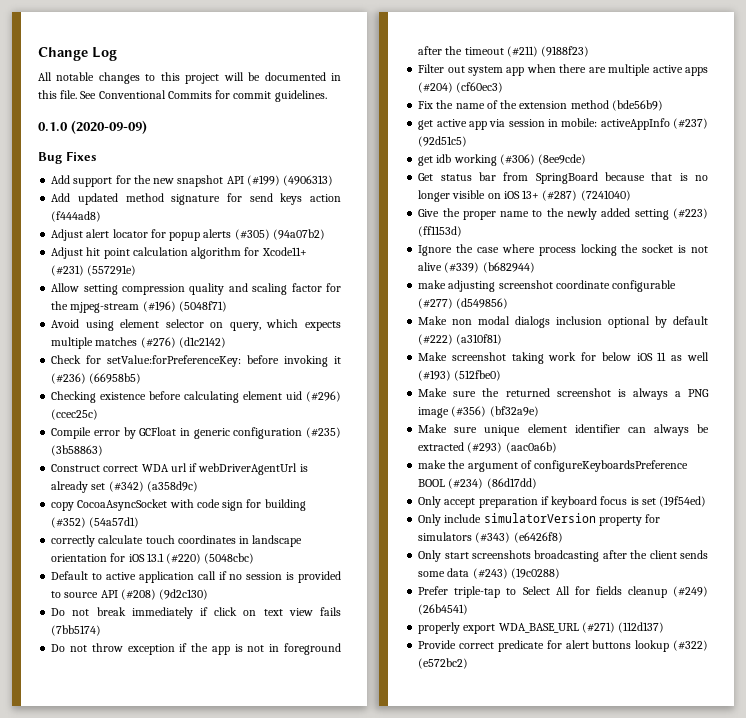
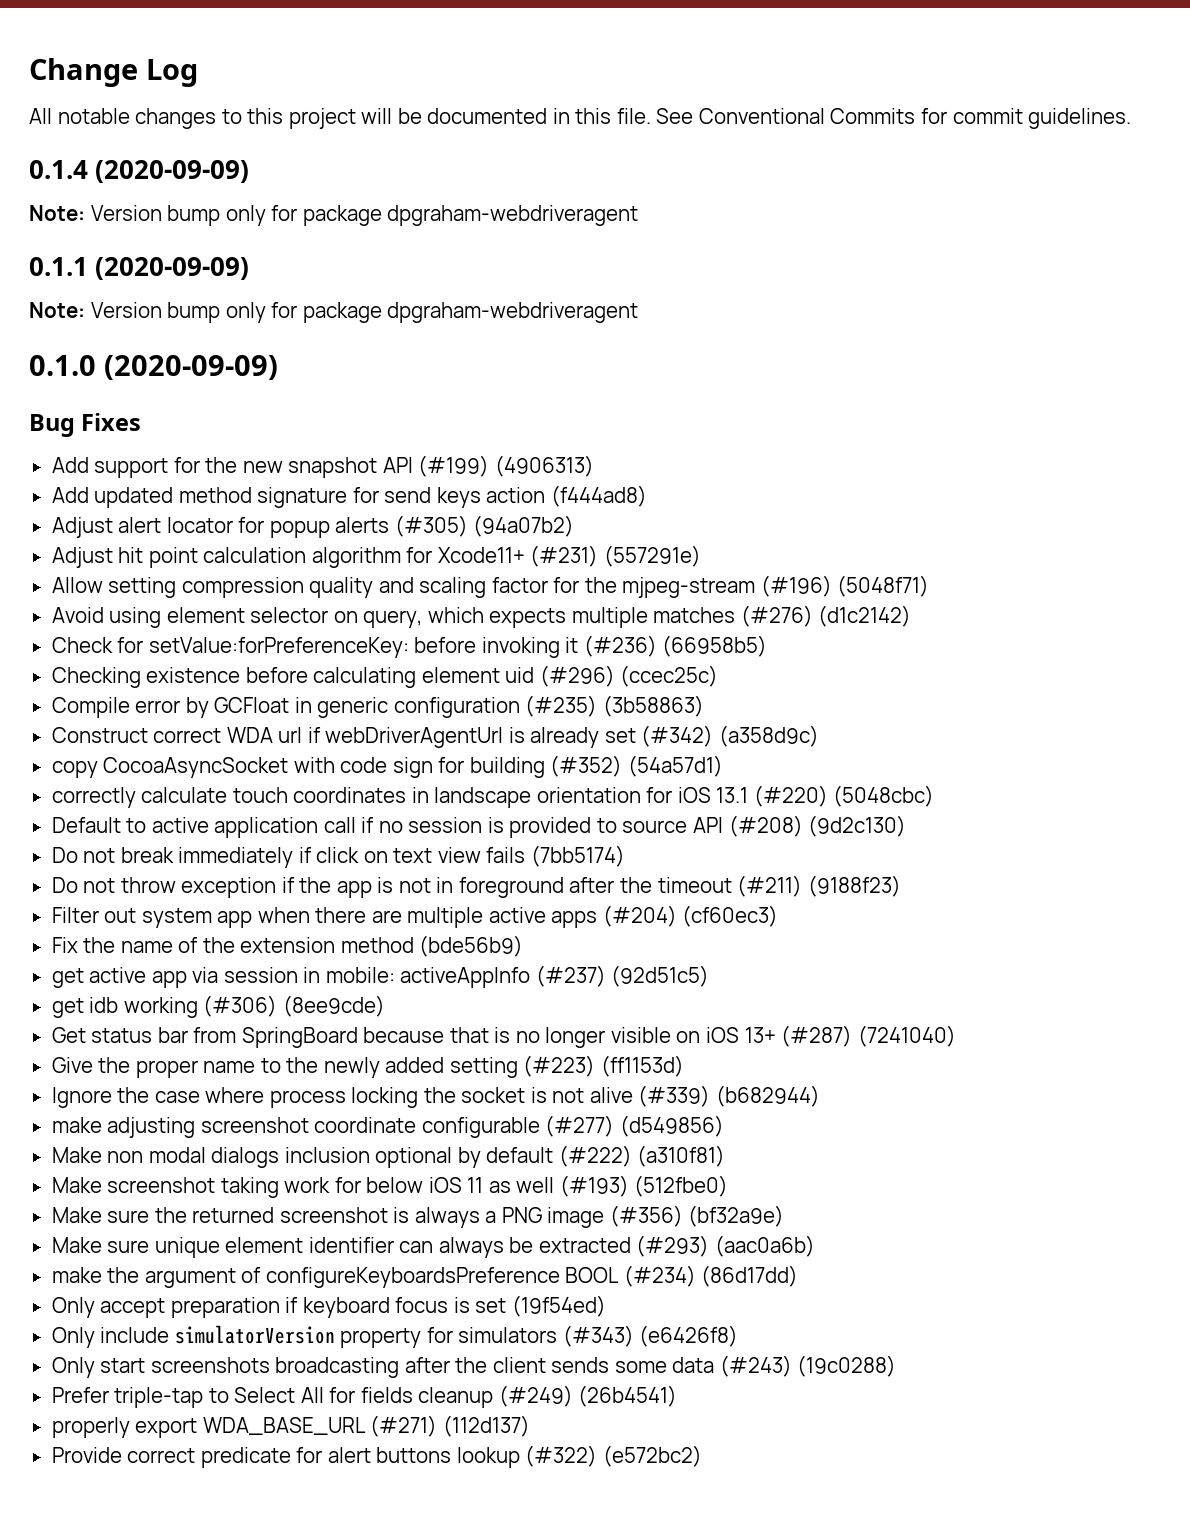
(327, 96) none -> [29,160,250,183] [29,205,639,226] [29,257,250,280] [29,302,639,323] // 0.1.4 (2020-09-09) // Note: Version bump only for package dpgraham-webdriveragent // 0.1.1 (2020-09-09) // Note: Version bump only for package dpgraham-webdriveragent

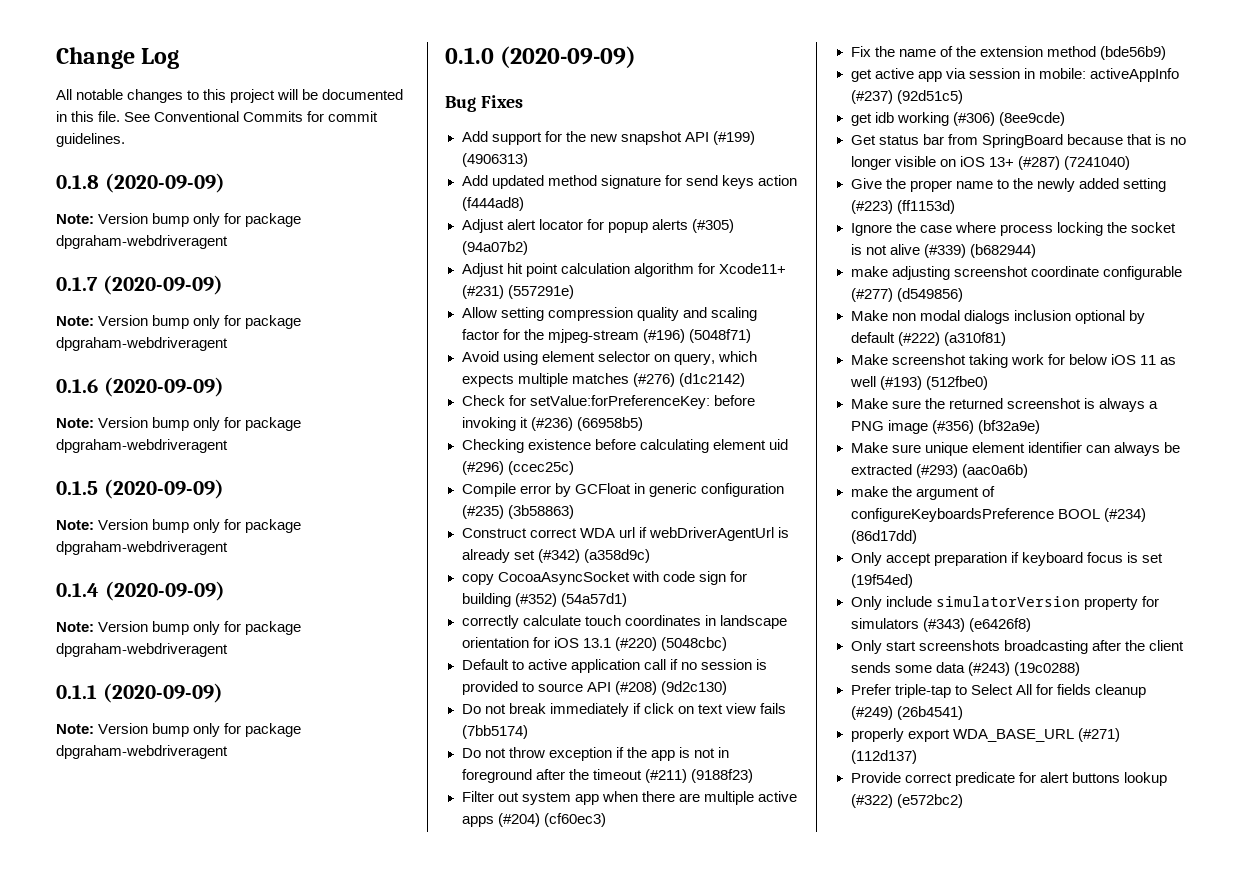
(1132, 118) none -> [56,173,225,193] [56,213,302,227] [56,235,228,249] [56,275,223,295] [56,315,302,329] [56,337,228,351] [56,377,224,397] [56,417,302,431] [56,439,228,453] [56,479,224,499] [56,519,302,533] [56,541,228,555] // 0.1.8 (2020-09-09) // Note: Version bump only for package dpgraham-webdriveragent // 0.1.7 (2020-09-09) // Note: Version bump only for package dpgraham-webdriveragent // 0.1.6 (2020-09-09) // Note: Version bump only for package dpgraham-webdriveragent // 0.1.5 (2020-09-09) // Note: Version bump only for package dpgraham-webdriveragent

